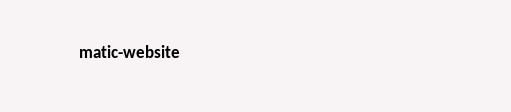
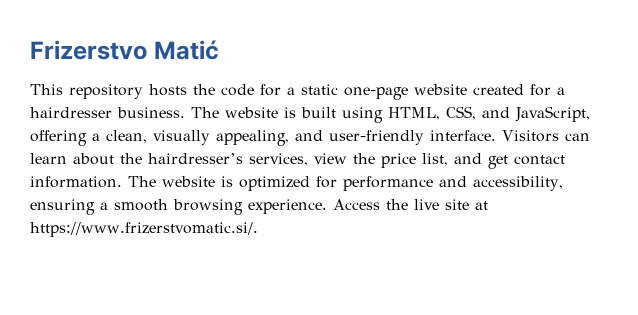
[79,45,180,58] matic-website -> [30,40,219,60] [30,84,565,100] [30,106,590,123] [30,130,590,146] [30,153,565,169] [30,176,563,191] [30,199,488,215] [30,222,258,237] Frizerstvo Matić // This repository hosts the code for a static one-page website created for a hairdresser business. The website is built using HTML, CSS, and JavaScript, offering a clean, visually appealing, and user-friendly interface. Visitors can learn about the hairdresser’s services, view the price list, and get contact information. The website is optimized for performance and accessibility, ensuring a smooth browsing experience. Access the live site at https://www.frizerstvomatic.si/.

